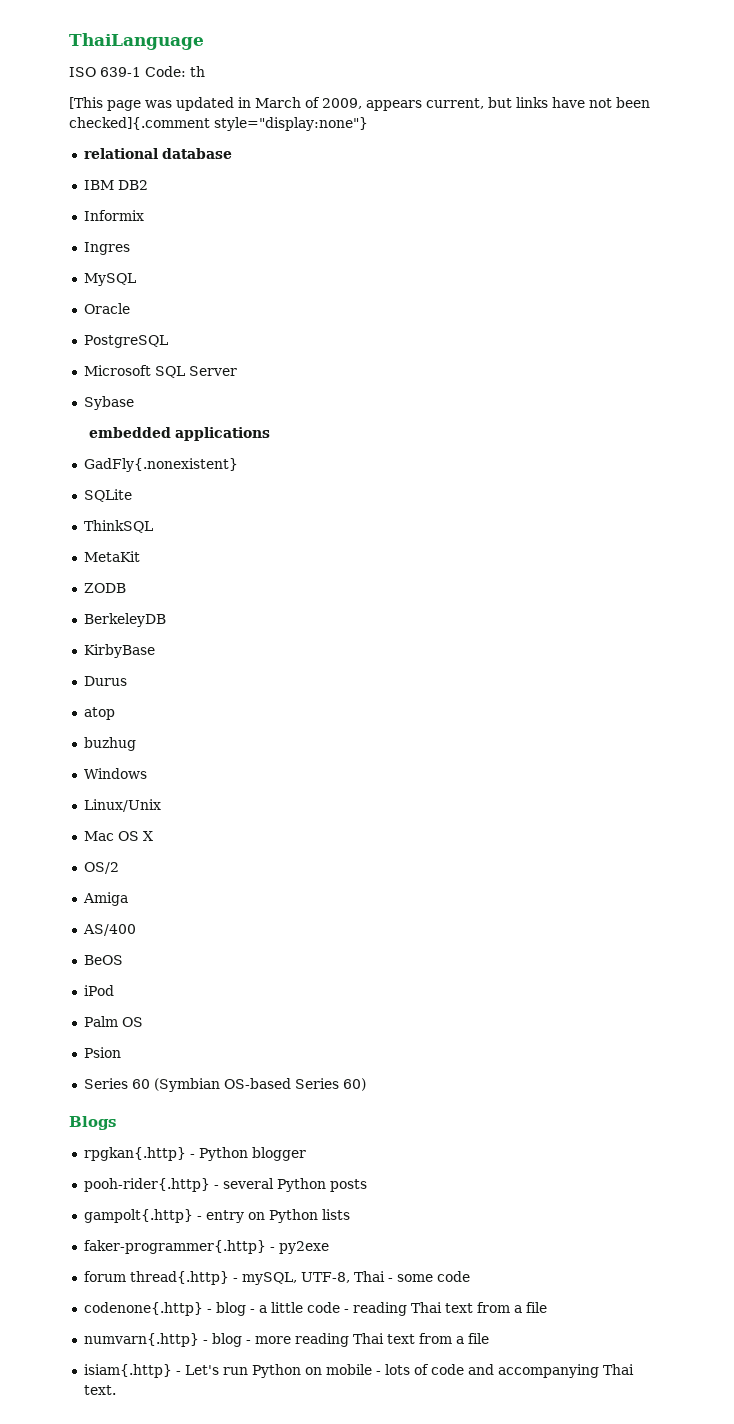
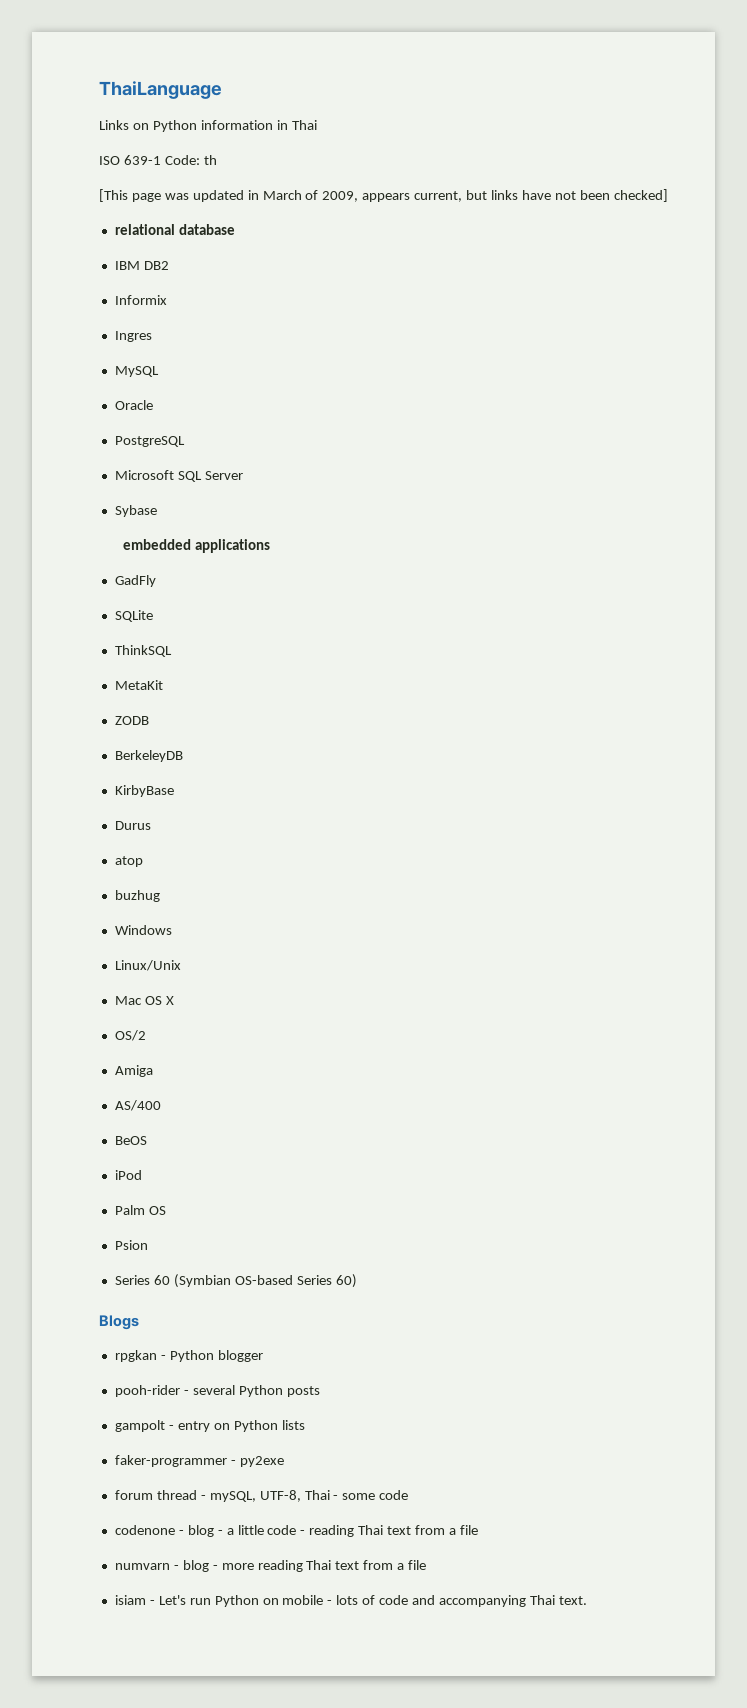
(204, 41) none -> [99,120,317,132] // Links on Python information in Thai
[69,117,368,131] checked]{.comment style="display:none"} -> [613,189,668,202] checked]
[83,458,238,472] GadFly{.nonexistent} -> [114,575,156,587] GadFly
[83,1147,186,1161] rpgkan{.http} -> [114,1350,157,1362] rpgkan
[83,1178,210,1192] pooh-rider{.http} -> [114,1385,180,1397] pooh-rider
[83,1209,193,1223] gampolt{.http} -> [114,1420,165,1432] gampolt
[83,1240,266,1254] faker-programmer{.http} -> [114,1455,227,1467] faker-programmer
[129,1271,229,1285] thread{.http} -> [156,1490,197,1500] thread
[83,1302,203,1316] codenone{.http} -> [114,1525,175,1535] codenone
[83,1333,199,1347] numvarn{.http} -> [114,1563,170,1570] numvarn
[83,1364,172,1378] isiam{.http} -> [114,1595,146,1605] isiam

